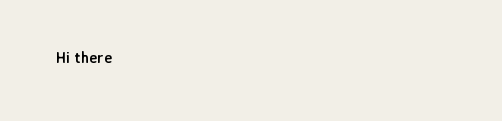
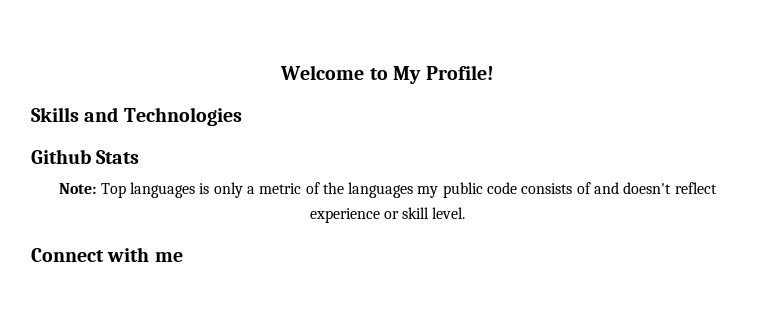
[56,51,113,63] Hi there -> [280,65,494,84] [31,107,242,126] [31,149,140,164] [59,182,717,198] [309,207,466,223] [31,247,183,262] Welcome to My Profile! // Skills and Technologies // Github Stats // Note: Top languages is only a metric of the languages my public code consists of and doesn't reflect experience or skill level. // Connect with me

